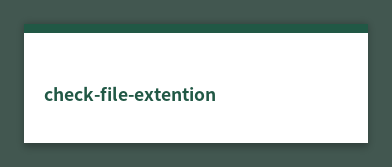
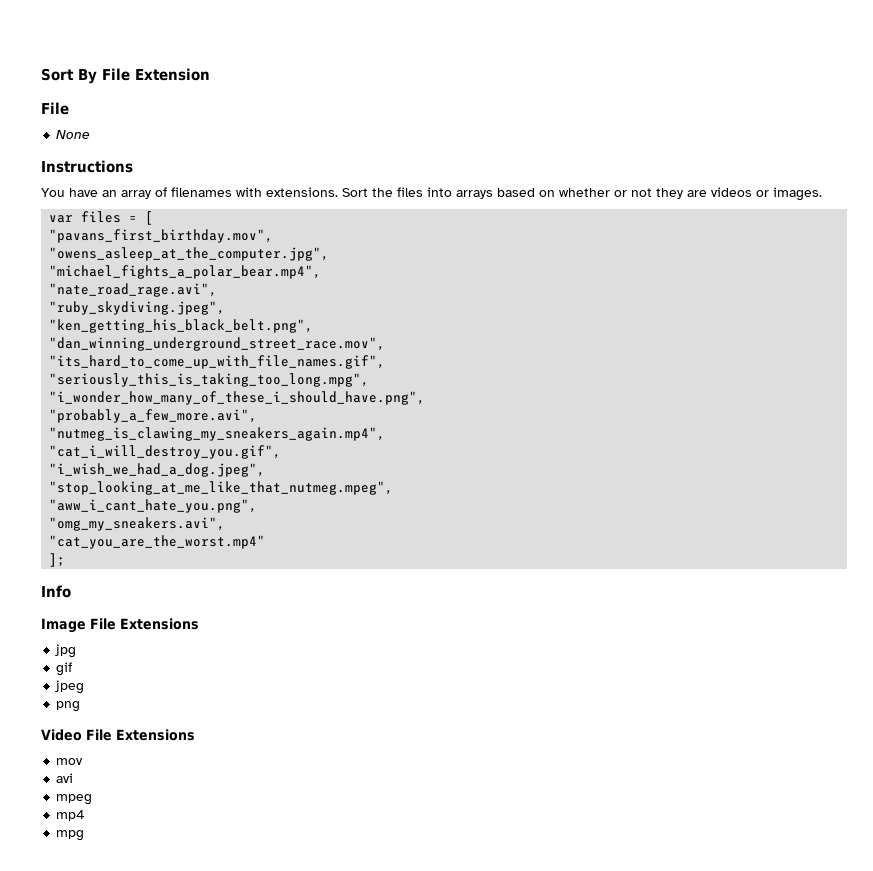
[44,86,216,101] check-file-extention -> [41,68,210,84] [41,102,69,115] [56,130,91,139] [41,160,133,173] [41,187,822,201] [49,211,154,225] [49,229,274,243] [49,247,330,261] [49,265,322,279] [49,283,218,297] [49,301,226,315] [49,319,314,333] [49,337,386,351] [49,355,386,369] [49,373,370,387] [49,391,426,405] [49,409,258,423] [49,427,386,441] [49,445,282,459] [49,463,266,477] [49,481,394,495] [49,499,258,513] [49,517,226,531] [49,535,266,549] [49,553,66,567] [41,585,71,598] [41,618,199,633] [55,644,77,658] [56,662,73,676] [55,680,85,694] [56,701,81,712] [41,729,195,741] [56,758,84,765] [56,773,74,783] [56,794,93,805] [56,810,86,821] [56,830,85,841] Sort By File Extension // File // None // Instructions // You have an array of filenames with extensions. Sort the files into arrays based on whether or not they are videos or images. // var files = [ // "pavans_first_birthday.mov", // "owens_asleep_at_the_computer.jpg", // "michael_fights_a_polar_bear.mp4", // "nate_road_rage.avi", // "ruby_skydiving.jpeg", // "ken_getting_his_black_belt.png", // "dan_winning_underground_street_race.mov", // "its_hard_to_come_up_with_file_names.gif", // "seriously_this_is_taking_too_long.mpg", // "i_wonder_how_many_of_these_i_should_have.png", // "probably_a_few_more.avi", // "nutmeg_is_clawing_my_sneakers_again.mp4", // "cat_i_will_destroy_you.gif", // "i_wish_we_had_a_dog.jpeg", // "stop_looking_at_me_like_that_nutmeg.mpeg", // "aww_i_cant_hate_you.png", // "omg_my_sneakers.avi", // "cat_you_are_the_worst.mp4" // ]; // Info // Image File Extensions // jpg // gif // jpeg // png // Video File Extensions // mov // avi // mpeg // mp4 // mpg

